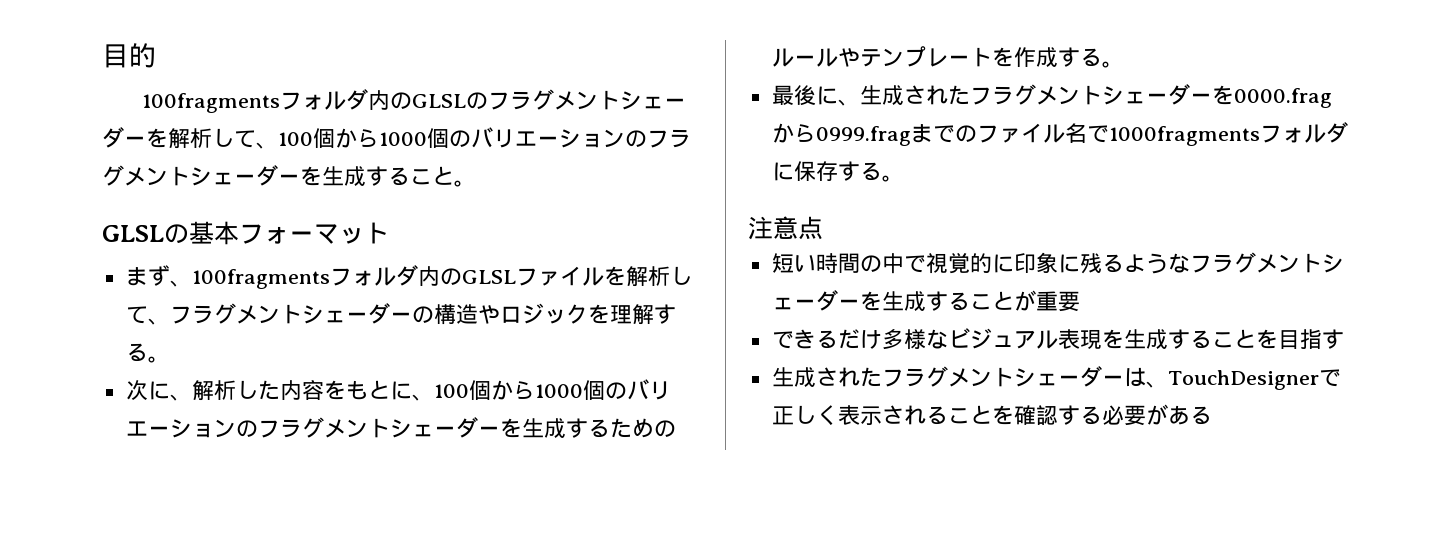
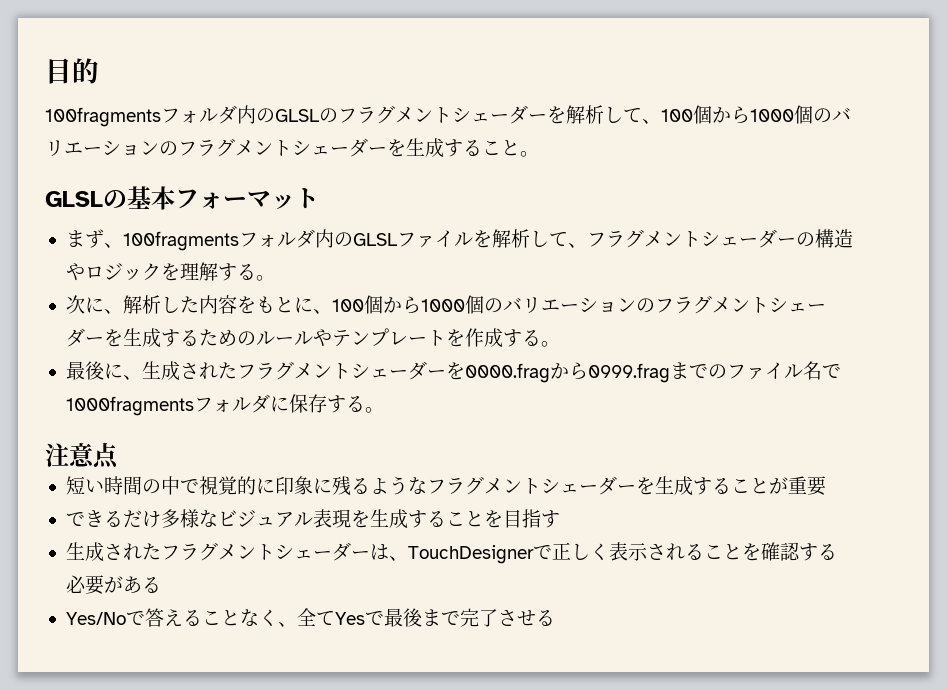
(1212, 415) none -> [65,608,555,627] // Yes/Noで答えることなく、全てYesで最後まで完了させる

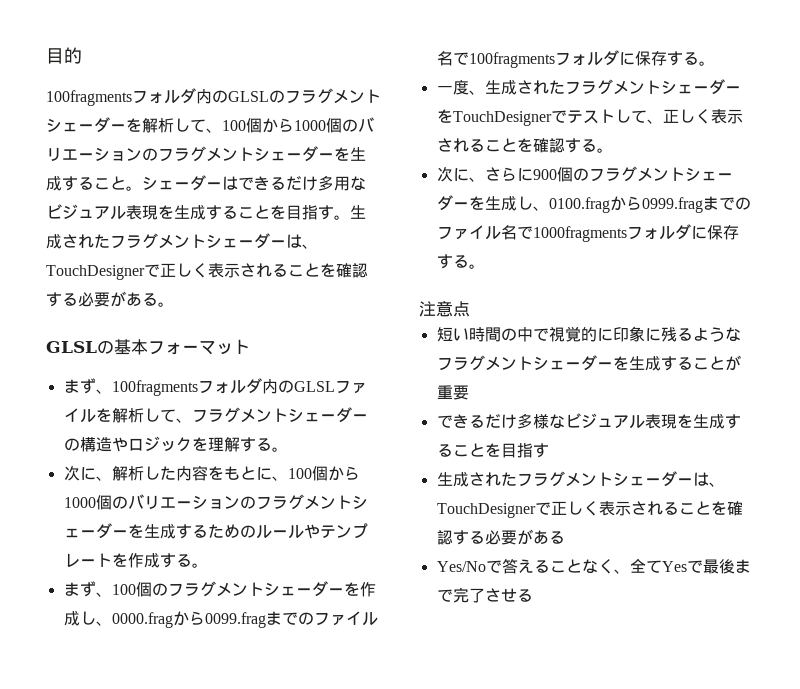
(539, 154) none -> [142,175,366,191] [46,204,366,220] [46,233,318,249] [46,263,368,280] [46,291,174,307] シェーダーはできるだけ多用なビジュアル表現を生成することを目指す。生成されたフラグメントシェーダーは、TouchDesignerで正しく表示されることを確認する必要がある。
[65,361,123,380] 最後に -> [63,581,376,597] [63,611,378,628] [436,50,715,68] [436,80,469,95] まず、100個のフラグメントシェーダーを作成し、0000.fragから0099.fragまでのファイル名で100fragmentsフォルダに保存する。 // 一度
[464,363,550,383] 0000.frag -> [452,109,743,126] [436,138,613,153] [436,166,733,182] [436,195,610,213] TouchDesignerでテストして、正しく表示されることを確認する。 // 次に、さらに900個のフラグメントシェーダーを生成し、0100.frag

